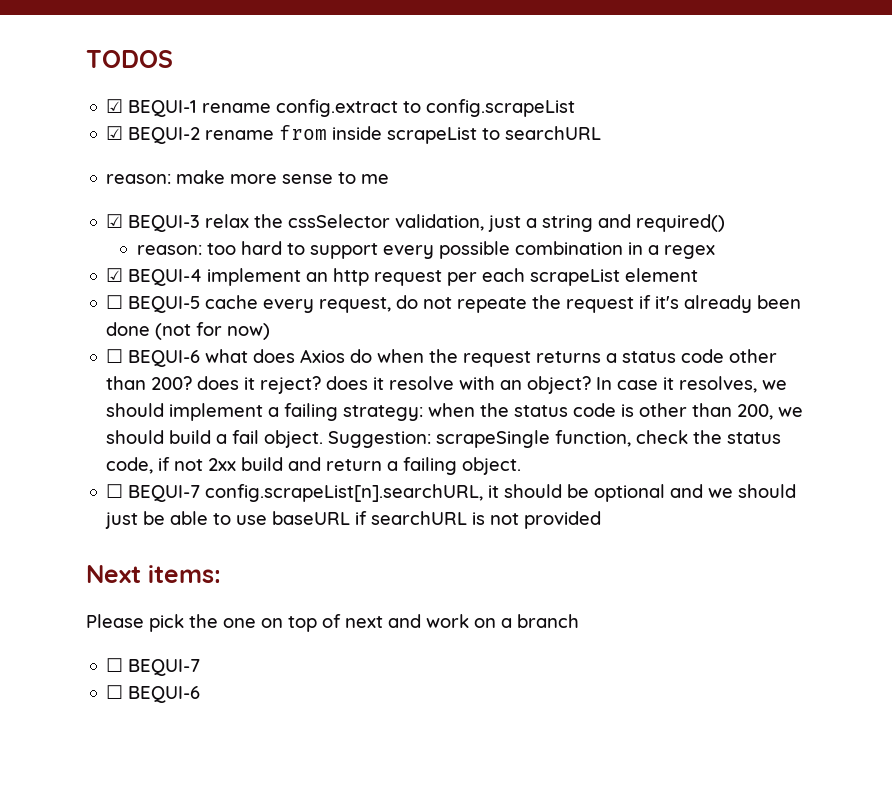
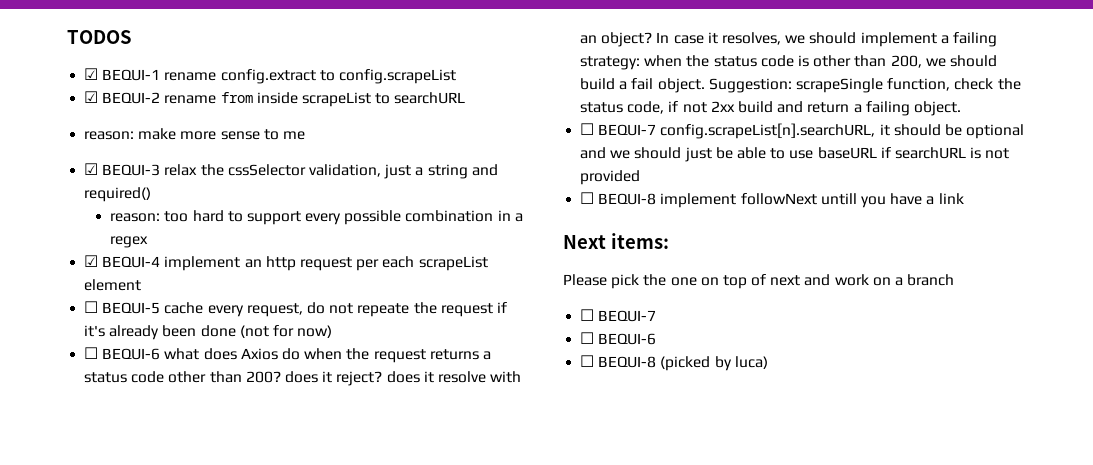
(602, 520) none -> [580,192,964,208] // ☐ BEQUI-8 implement followNext untill you have a link
(201, 694) none -> [580,355,768,371] // ☐ BEQUI-8 (picked by luca)

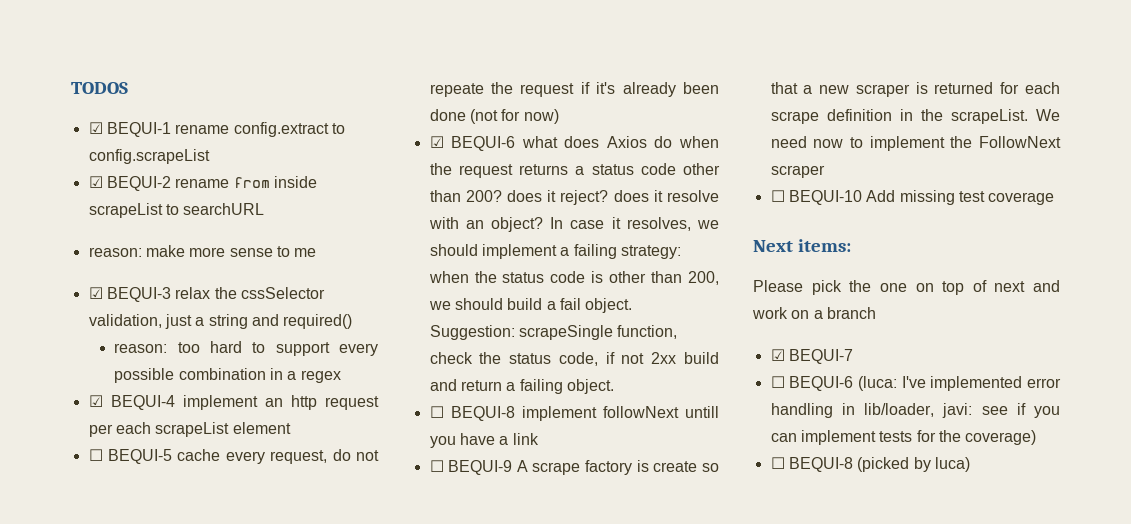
[84,347,99,359] ☐ -> [429,136,444,148] ☑
[580,123,1025,139] [580,147,1010,162] [580,170,641,185] // ☐ BEQUI-7 config.scrapeList[n].searchURL, it should be optional and we should just be able to use baseURL if searchURL is not provided -> (614, 386) none
(964, 198) none -> [429,460,719,475] [770,82,1060,97] [770,109,1060,124] [770,136,1061,151] [770,165,825,178] [770,190,1055,205] // ☐ BEQUI-9 A scrape factory is create so that a new scraper is returned for each scrape definition in the scrapeList. We need now to implement the FollowNext scraper // ☐ BEQUI-10 Add missing test coverage
[580,309,595,321] ☐ -> [770,349,785,361] ☑
(657, 339) none -> [857,376,1061,391] [770,403,1060,418] [770,430,1037,445] (luca: I've implemented error handling in lib/loader, javi: see if you can implement tests for the coverage)

